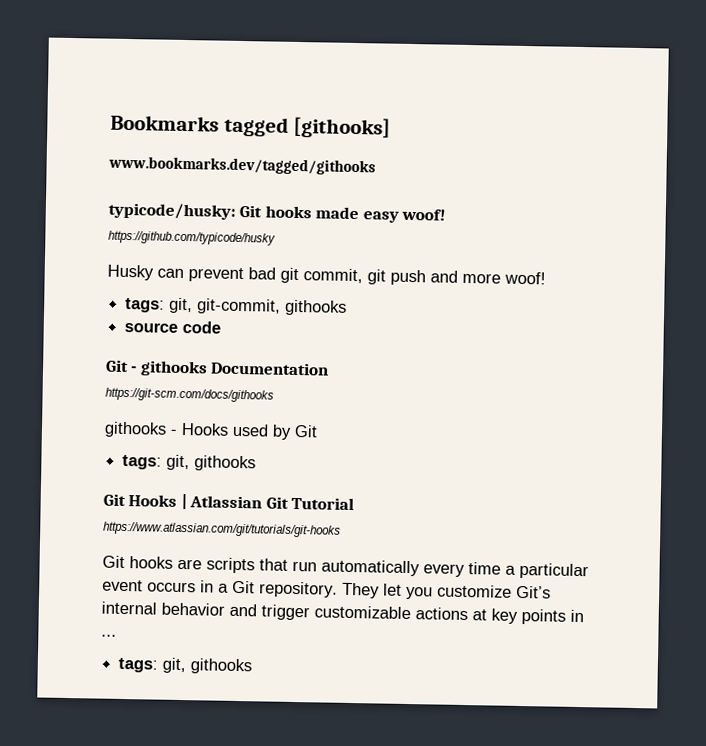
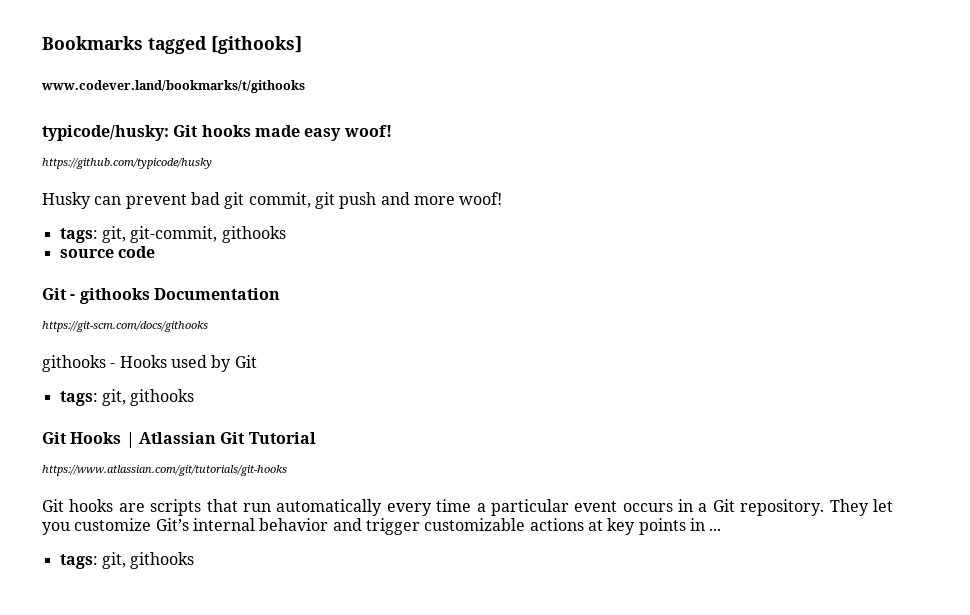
[108,155,376,176] www.bookmarks.dev/tagged/githooks -> [41,80,305,93] www.codever.land/bookmarks/t/githooks

